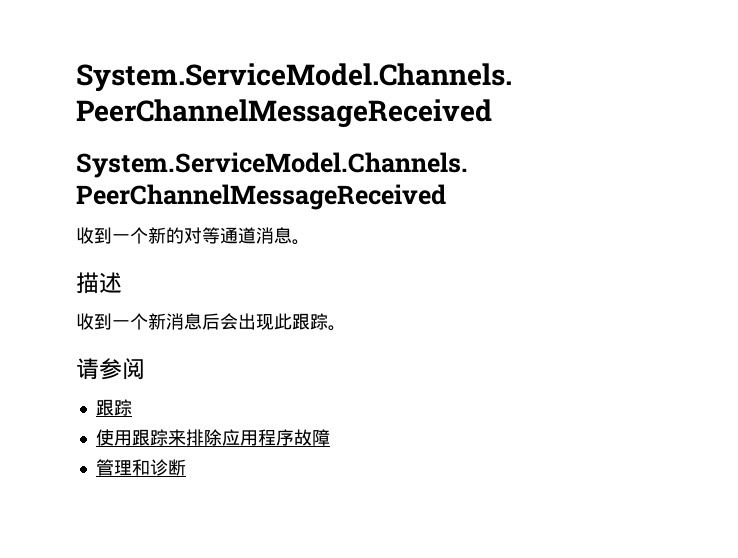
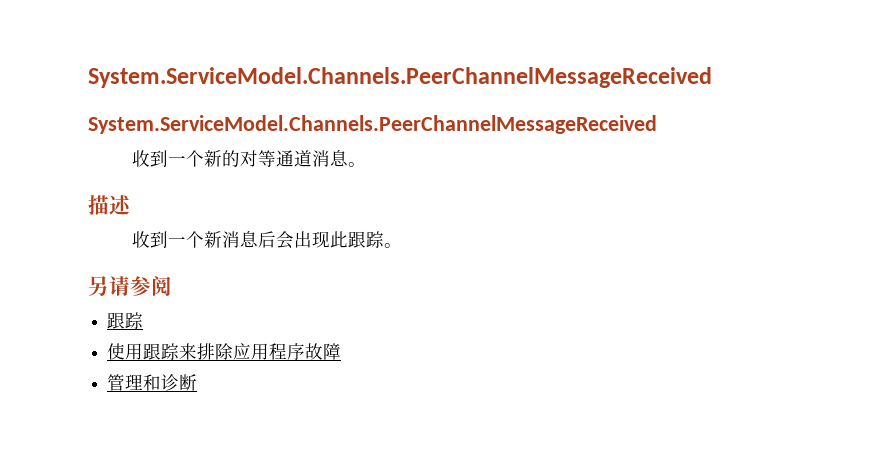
(346, 328) none -> [88,276,109,296] 另

